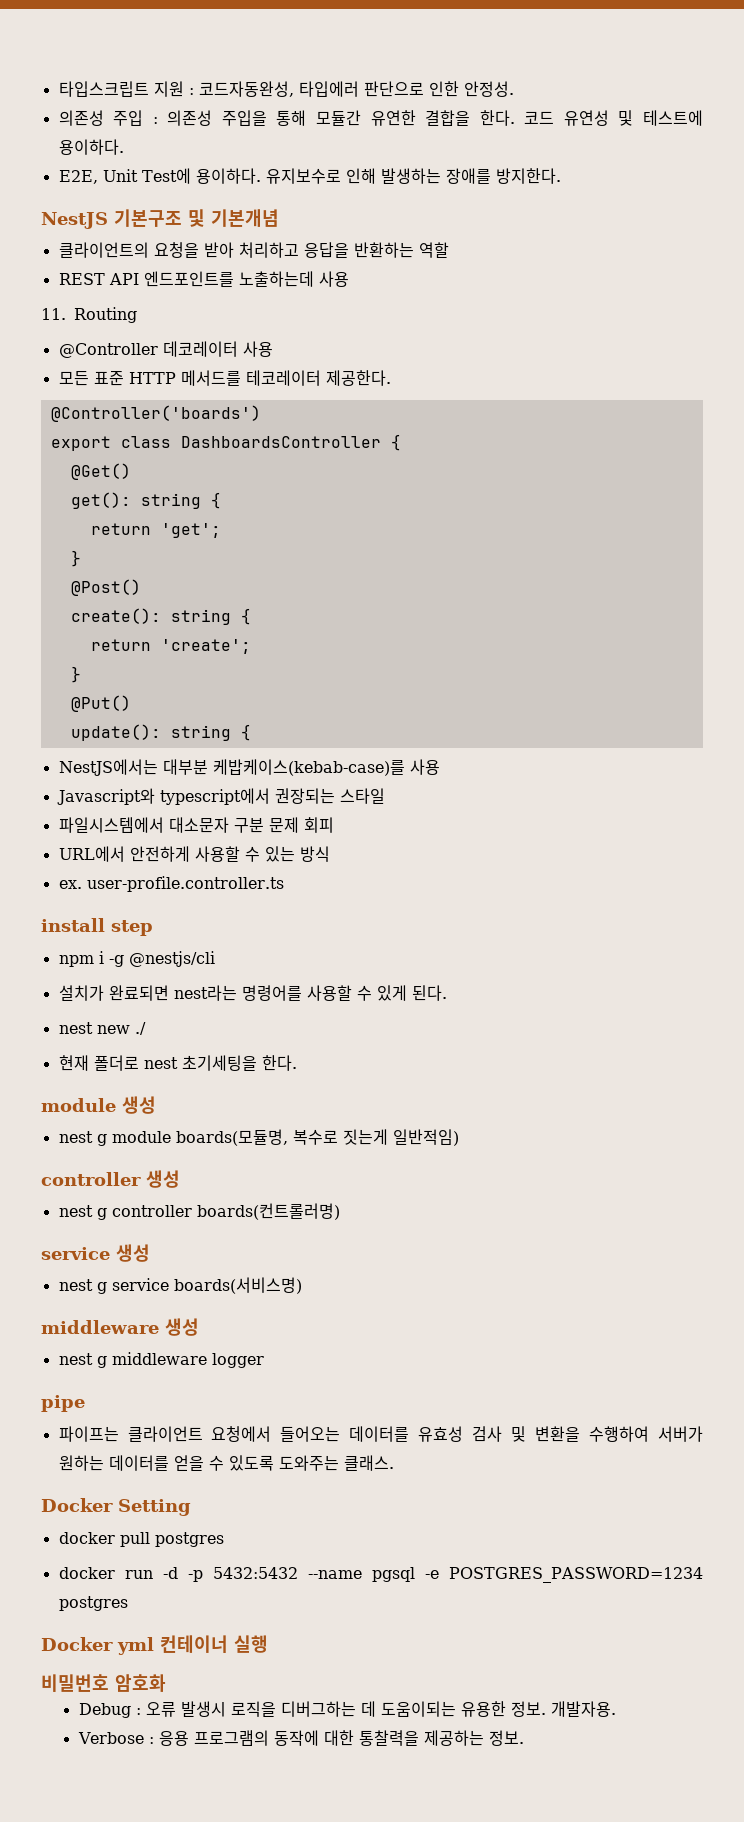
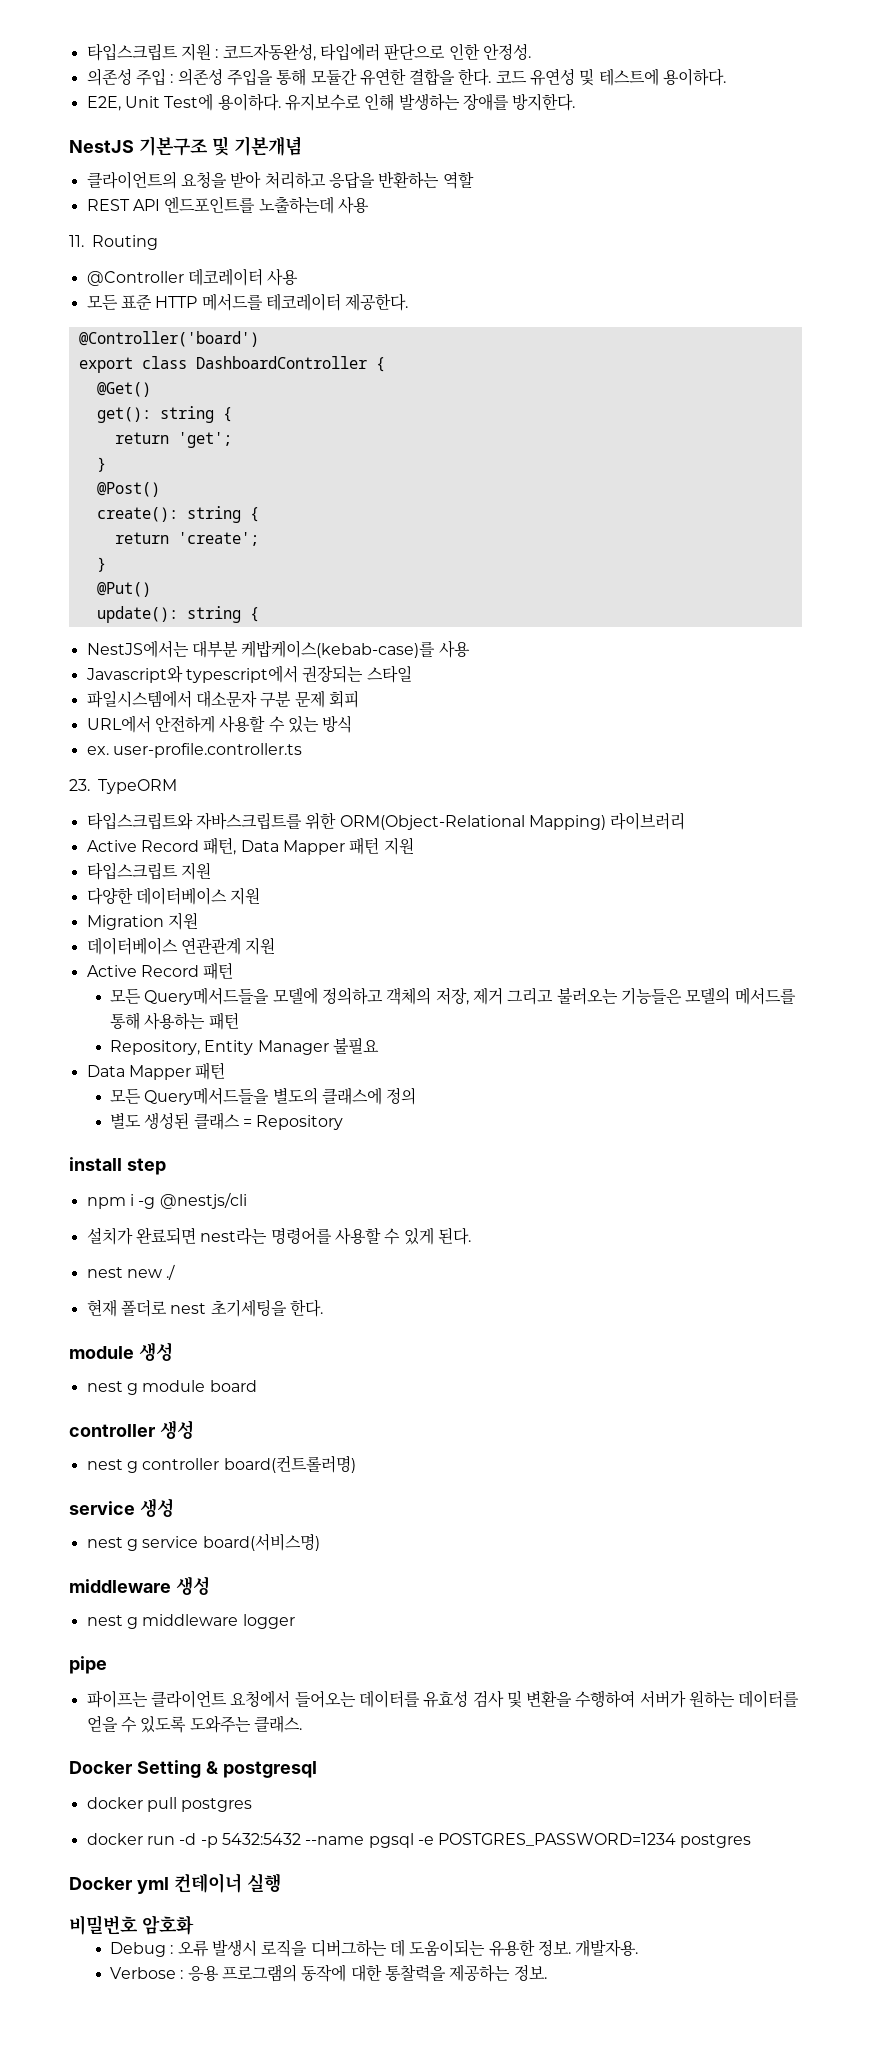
[50,405,261,422] @Controller('boards') -> [78,331,259,347] @Controller('board')
[180,436,381,448] DashboardsController -> [195,356,367,369] DashboardController
(284, 884) none -> [69,779,177,794] [86,812,686,830] [86,837,414,855] [86,862,211,880] [86,887,261,905] [86,912,198,930] [86,937,276,955] [86,962,234,980] [109,987,796,1005] [109,1012,239,1030] [109,1038,379,1055] [86,1062,226,1080] [109,1087,417,1105] [109,1112,344,1130] // 23. TypeORM // 타입스크립트와 자바스크립트를 위한 ORM(Object-Relational Mapping) 라이브러리 // Active Record 패턴, Data Mapper 패턴 지원 // 타입스크립트 지원 // 다양한 데이터베이스 지원 // Migration 지원 // 데이터베이스 연관관계 지원 // Active Record 패턴 // 모든 Query메서드들을 모델에 정의하고 객체의 저장, 제거 그리고 불러오는 기능들은 모델의 메서드를 통해 사용하는 패턴 // Repository, Entity Manager 불필요 // Data Mapper 패턴 // 모든 Query메서드들을 별도의 클래스에 정의 // 별도 생성된 클래스 = Repository
[175,1129,459,1146] boards(모듈명, 복수로 짓는게 일반적임) -> [209,1380,257,1392] board
[196,1203,340,1220] boards(컨트롤러명) -> [223,1456,356,1473] board(컨트롤러명)
[173,1277,302,1294] boards(서비스명) -> [202,1533,320,1551] board(서비스명)
(191, 1507) none -> [205,1761,317,1778] & postgresql

